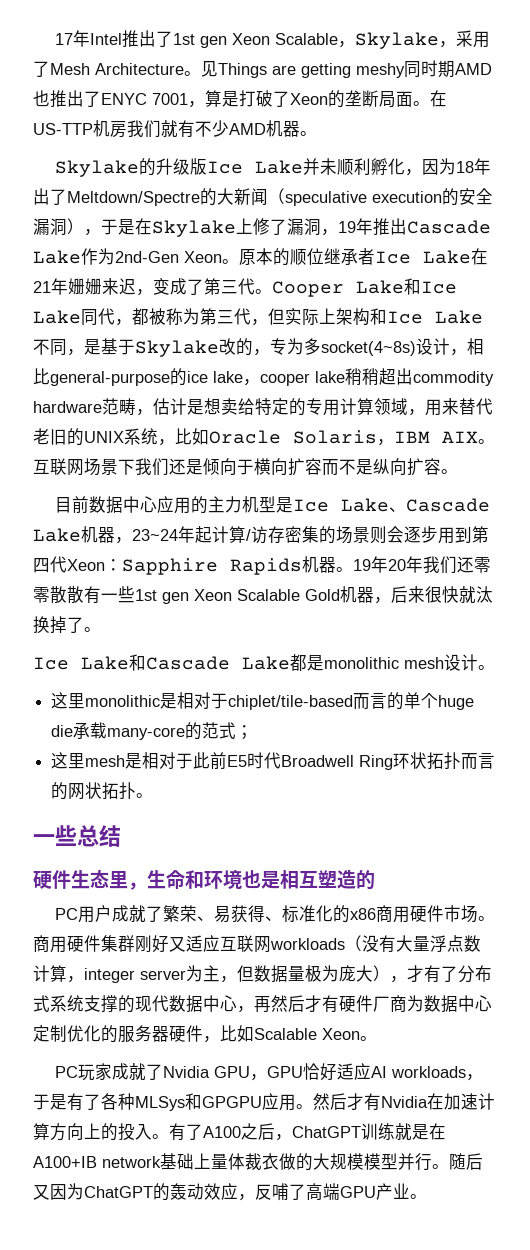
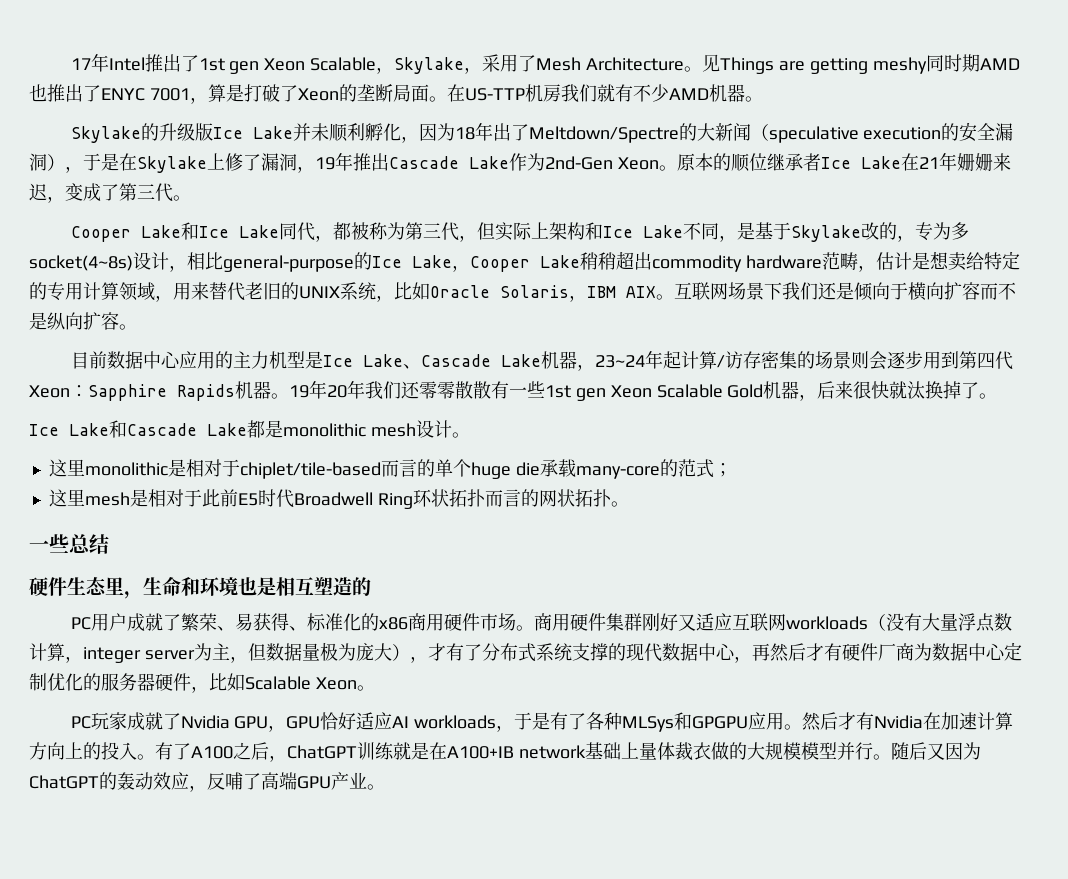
(272, 291) none -> (191, 198) //
[187,371,345,386] ice lake，cooper lake -> [372,255,580,272] Ice Lake，Cooper Lake

